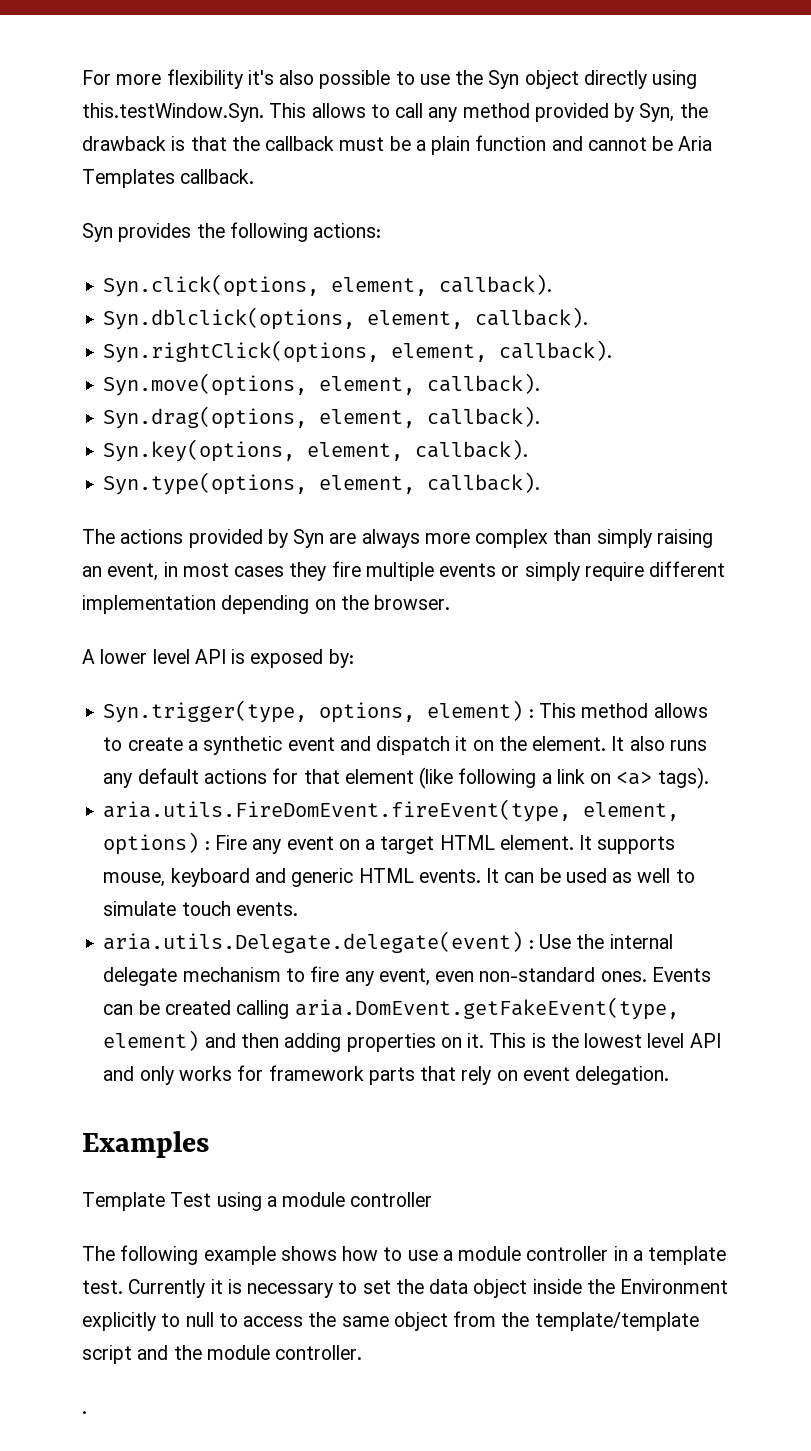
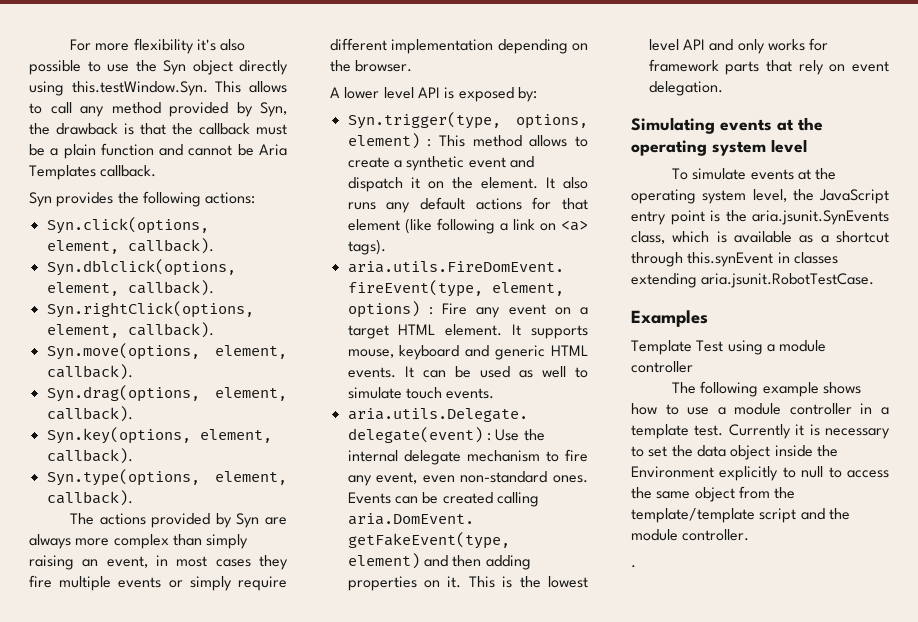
(670, 1075) none -> [631,117,823,134] [631,139,807,156] [671,168,837,180] [631,189,889,204] [631,210,889,225] [631,231,889,244] [631,252,838,267] [631,273,875,288] // Simulating events at the operating system level // To simulate events at the operating system level, the JavaScript entry point is the aria.jsunit.SynEvents class, which is available as a shortcut through this.synEvent in classes extending aria.jsunit.RobotTestCase.

